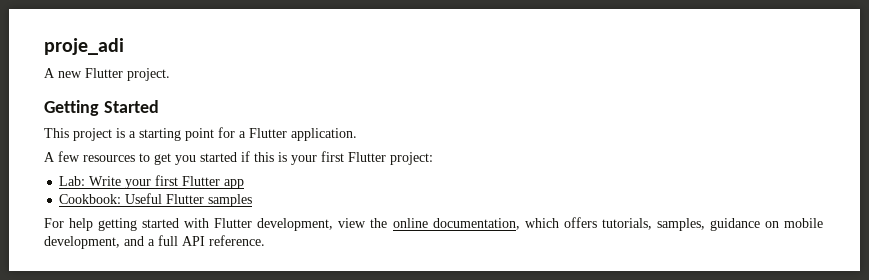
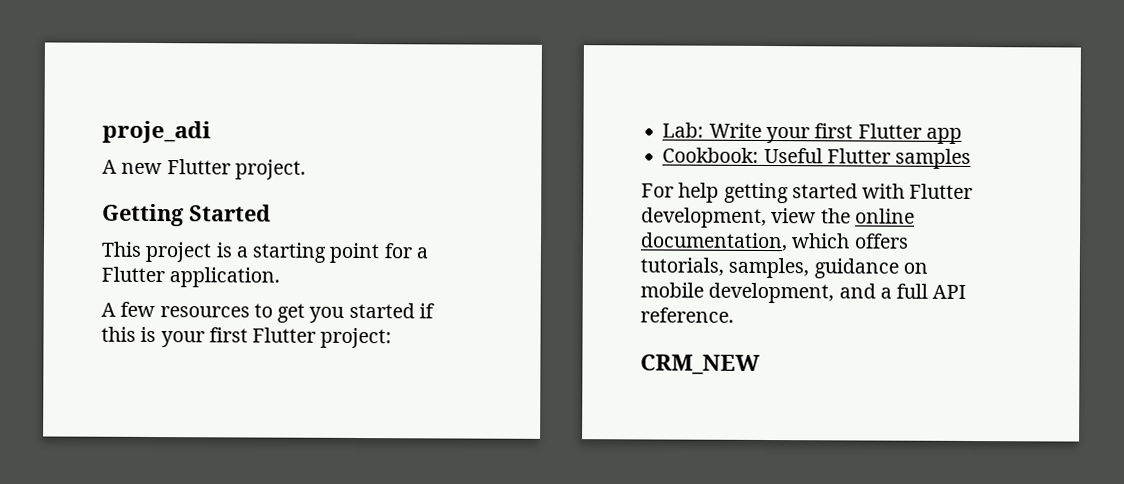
(265, 240) none -> [640,354,760,375] // CRM_NEW

